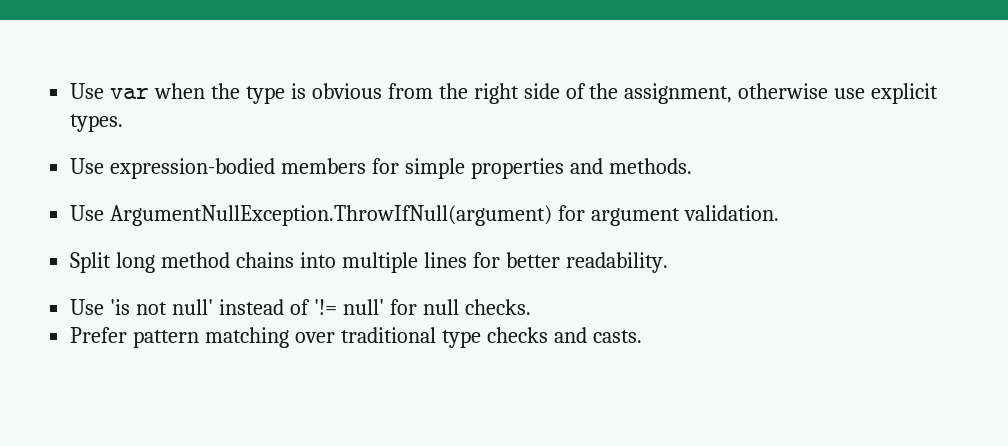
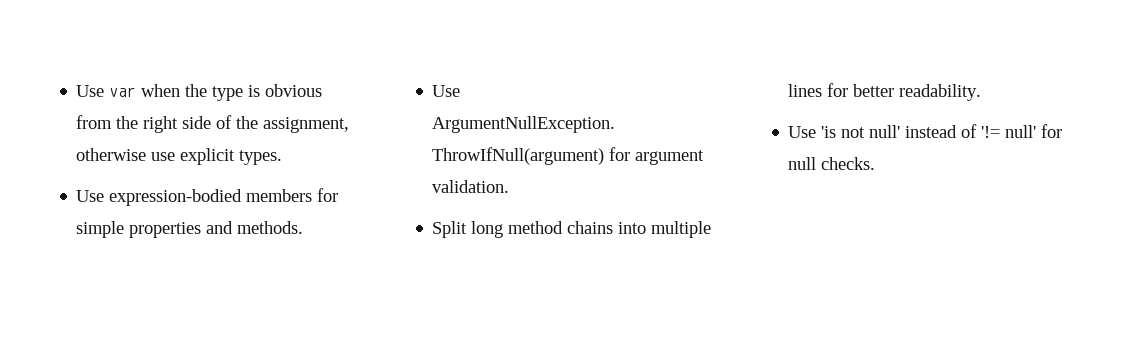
[70,327,642,348] // Prefer pattern matching over traditional type checks and casts. -> (876, 163) none

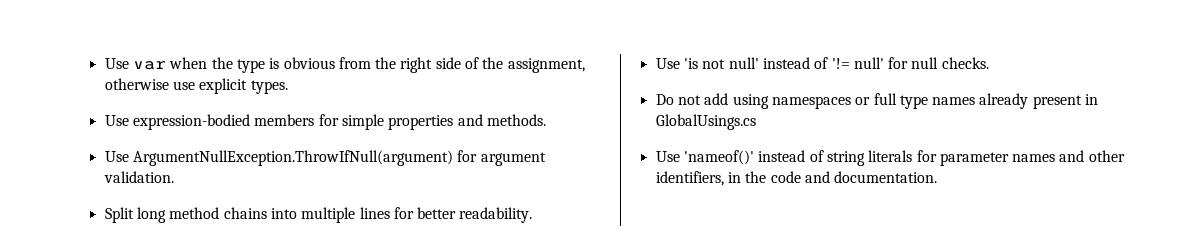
(876, 163) none -> [655,93,1099,109] [655,114,756,130] [655,150,1125,166] [655,171,938,186] // Do not add using namespaces or full type names already present in GlobalUsings.cs // Use 'nameof()' instead of string literals for parameter names and other identifiers, in the code and documentation.

